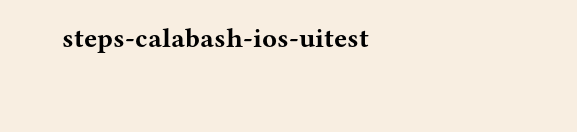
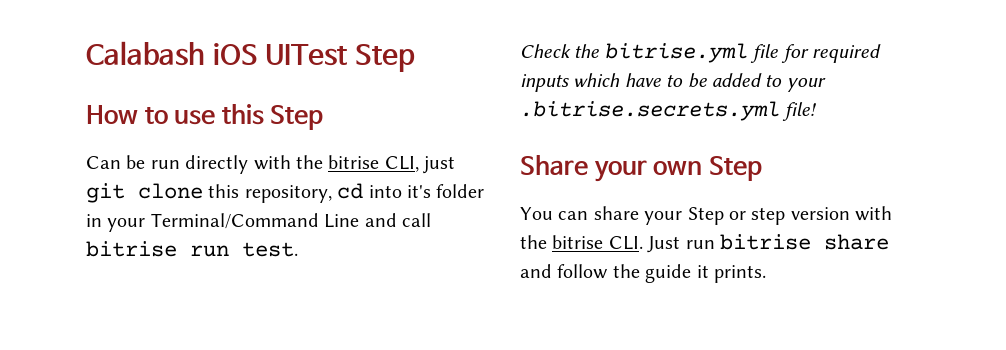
[62,28,369,53] steps-calabash-ios-uitest -> [86,41,415,72] [86,104,324,130] [86,155,456,174] [86,183,485,203] [86,213,431,232] [86,241,298,257] [520,43,881,63] [520,73,826,92] [520,101,818,121] [520,155,762,182] [520,206,893,225] [520,234,889,253] [520,264,766,283] Calabash iOS UITest Step // How to use this Step // Can be run directly with the bitrise CLI, just git clone this repository, cd into it's folder in your Terminal/Command Line and call bitrise run test. // Check the bitrise.yml file for required inputs which have to be added to your .bitrise.secrets.yml file! // Share your own Step // You can share your Step or step version with the bitrise CLI. Just run bitrise share and follow the guide it prints.

